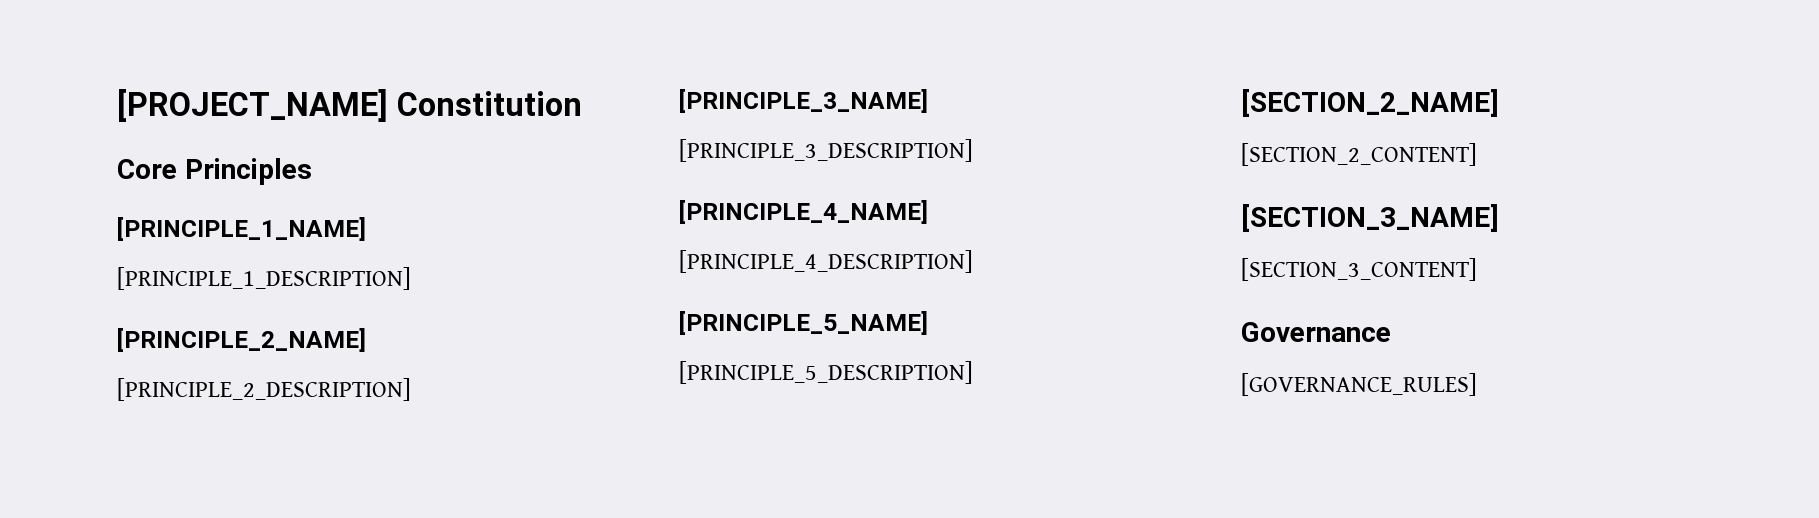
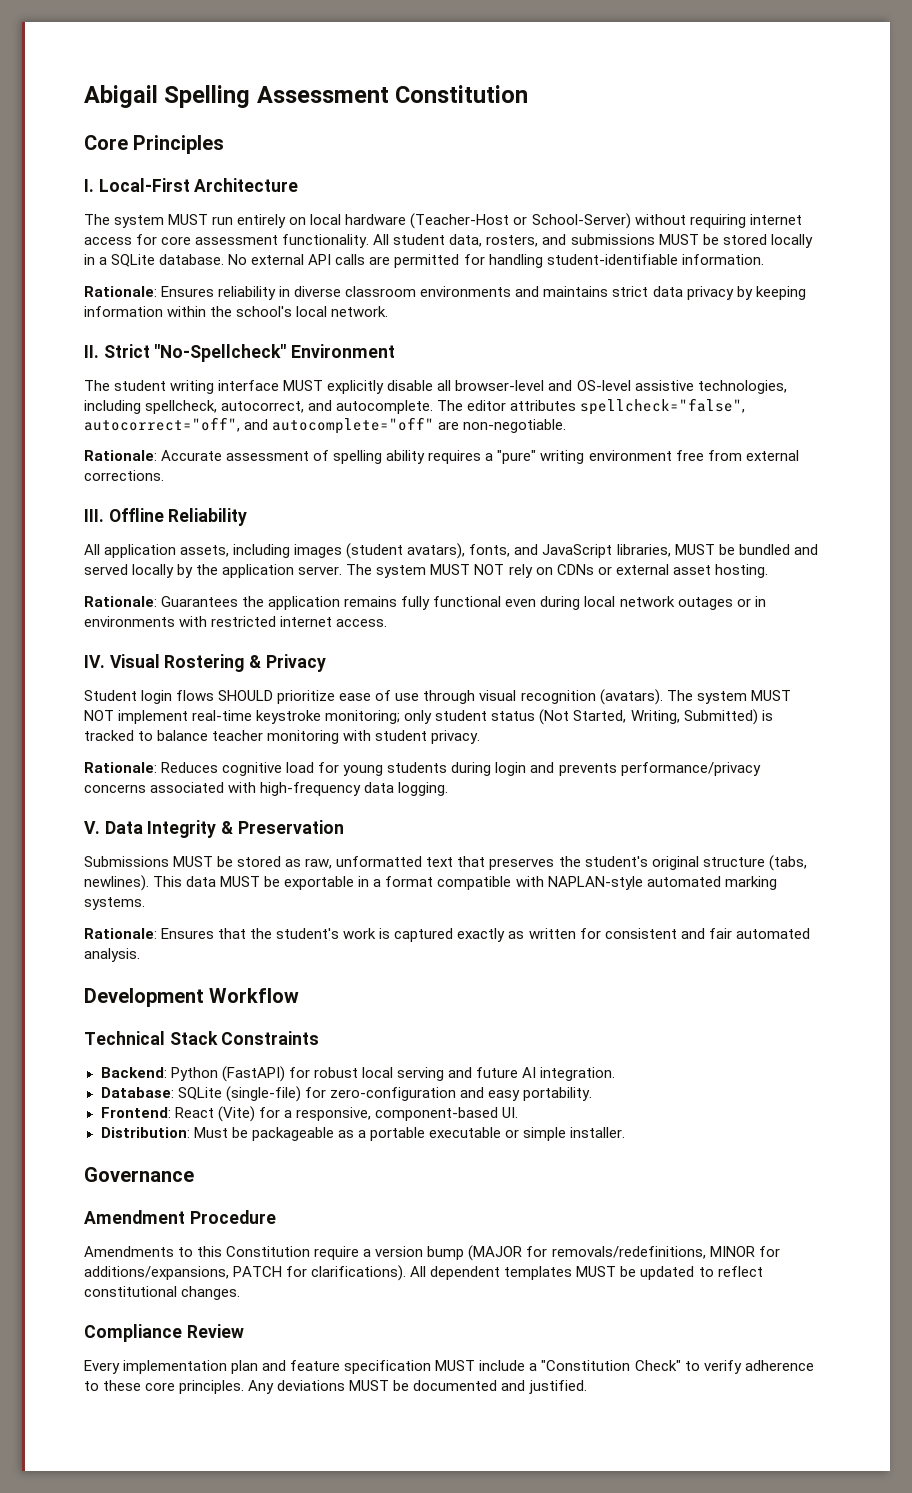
[117,89,388,122] [PROJECT_NAME] -> [84,85,389,108] Abigail Spelling Assessment
[117,217,366,241] [117,267,411,290] [117,328,366,352] [117,378,411,401] [679,89,928,113] [679,139,973,162] [679,200,928,224] [679,250,973,273] [679,311,928,335] [679,361,973,384] [1241,89,1499,117] [1241,143,1477,166] [1241,204,1499,232] [1241,258,1477,281] [1241,322,1391,342] [1241,373,1477,396] [PRINCIPLE_1_NAME] // [PRINCIPLE_1_DESCRIPTION] // [PRINCIPLE_2_NAME] // [PRINCIPLE_2_DESCRIPTION] // [PRINCIPLE_3_NAME] // [PRINCIPLE_3_DESCRIPTION] // [PRINCIPLE_4_NAME] // [PRINCIPLE_4_DESCRIPTION] // [PRINCIPLE_5_NAME] // [PRINCIPLE_5_DESCRIPTION] // [SECTION_2_NAME] // [SECTION_2_CONTENT] // [SECTION_3_NAME] // [SECTION_3_CONTENT] // Governance // [GOVERNANCE_RULES] -> [84,178,299,192] [84,213,802,229] [84,234,813,248] [84,254,764,268] [84,286,806,300] [84,306,389,317] [84,344,396,362] [84,380,787,394] [84,398,746,415] [84,417,567,434] [84,450,799,464] [84,470,164,481] [84,508,248,526] [84,543,818,559] [84,564,768,578] [84,596,766,610] [84,616,388,627] [84,654,326,672] [84,689,791,705] [84,709,773,725] [84,730,481,744] [84,762,761,776] [84,782,449,796] [84,820,344,838] [84,855,807,871] [84,875,777,891] [84,897,145,910] [84,928,810,942] [84,948,140,962] [84,988,300,1007] [84,1031,320,1045] [100,1066,616,1082] [100,1086,592,1102] [100,1106,518,1122] [100,1127,626,1141] [84,1167,194,1182] [84,1210,276,1224] [84,1245,780,1261] [84,1265,763,1281] [84,1286,241,1300] [84,1324,244,1342] [84,1360,814,1374] [84,1380,587,1394] I. Local-First Architecture // The system MUST run entirely on local hardware (Teacher-Host or School-Server) without requiring internet access for core assessment functionality. All student data, rosters, and submissions MUST be stored locally in a SQLite database. No external API calls are permitted for handling student-identifiable information. // Rationale: Ensures reliability in diverse classroom environments and maintains strict data privacy by keeping information within the school's local network. // II. Strict "No-Spellcheck" Environment // The student writing interface MUST explicitly disable all browser-level and OS-level assistive technologies, including spellcheck, autocorrect, and autocomplete. The editor attributes spellcheck="false", autocorrect="off", and autocomplete="off" are non-negotiable. // Rationale: Accurate assessment of spelling ability requires a "pure" writing environment free from external corrections. // III. Offline Reliability // All application assets, including images (student avatars), fonts, and JavaScript libraries, MUST be bundled and served locally by the application server. The system MUST NOT rely on CDNs or external asset hosting. // Rationale: Guarantees the application remains fully functional even during local network outages or in environments with restricted internet access. // IV. Visual Rostering & Privacy // Student login flows SHOULD prioritize ease of use through visual recognition (avatars). The system MUST NOT implement real-time keystroke monitoring; only student status (Not Started, Writing, Submitted) is tracked to balance teacher monitoring with student privacy. // Rationale: Reduces cognitive load for young students during login and prevents performance/privacy concerns associated with high-frequency data logging. // V. Data Integrity & Preservation // Submissions MUST be stored as raw, unformatted text that preserves the student's original structure (tabs, newlines). This data MUST be exportable in a format compatible with NAPLAN-style automated marking systems. // Rationale: Ensures that the student's work is captured exactly as written for consistent and fair automated analysis. // Development Workflow // Technical Stack Constraints // Backend: Python (FastAPI) for robust local serving and future AI integration. // Database: SQLite (single-file) for zero-configuration and easy portability. // Frontend: React (Vite) for a responsive, component-based UI. // Distribution: Must be packageable as a portable executable or simple installer. // Governance // Amendment Procedure // Amendments to this Constitution require a version bump (MAJOR for removals/redefinitions, MINOR for additions/expansions, PATCH for clarifications). All dependent templates MUST be updated to reflect constitutional changes. // Compliance Review // Every implementation plan and feature specification MUST include a "Constitution Check" to verify adherence to these core principles. Any deviations MUST be documented and justified.

